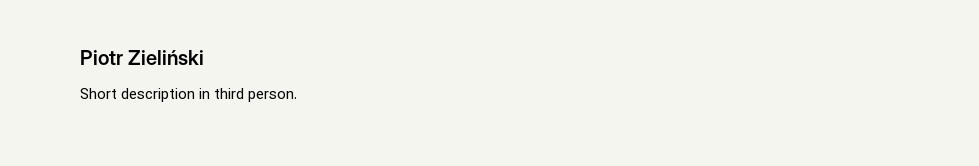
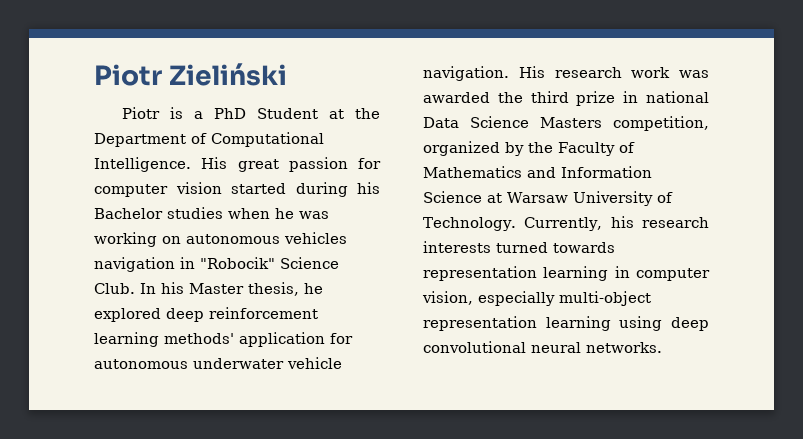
[80,88,298,102] Short description in third person. -> [122,107,380,119] [94,132,324,147] [94,157,381,172] [94,182,380,197] [94,207,329,219] [94,232,347,247] [94,257,339,272] [94,282,323,296] [94,307,318,322] [94,332,353,347] [94,357,342,369] [423,66,709,81] [423,91,709,106] [423,116,709,131] [423,141,635,156] [423,166,652,178] [423,191,673,206] [423,216,709,231] [423,241,615,253] [423,266,710,281] [422,291,651,306] [423,316,709,331] [423,341,662,353] Piotr is a PhD Student at the Department of Computational Intelligence. His great passion for computer vision started during his Bachelor studies when he was working on autonomous vehicles navigation in "Robocik" Science Club. In his Master thesis, he explored deep reinforcement learning methods' application for autonomous underwater vehicle navigation. His research work was awarded the third prize in national Data Science Masters competition, organized by the Faculty of Mathematics and Information Science at Warsaw University of Technology. Currently, his research interests turned towards representation learning in computer vision, especially multi-object representation learning using deep convolutional neural networks.

